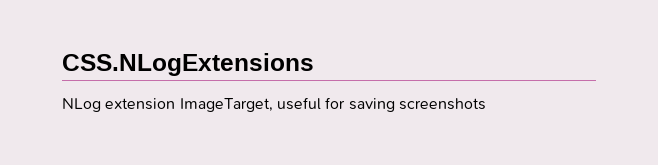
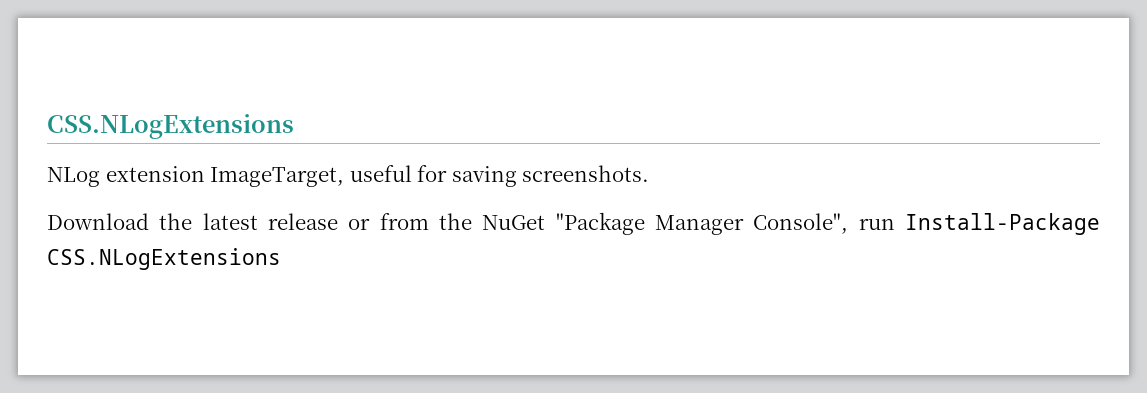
[398,98,486,110] screenshots -> [522,165,650,182] [47,212,1100,235] [47,248,281,270] screenshots. // Download the latest release or from the NuGet "Package Manager Console", run Install-Package CSS.NLogExtensions

